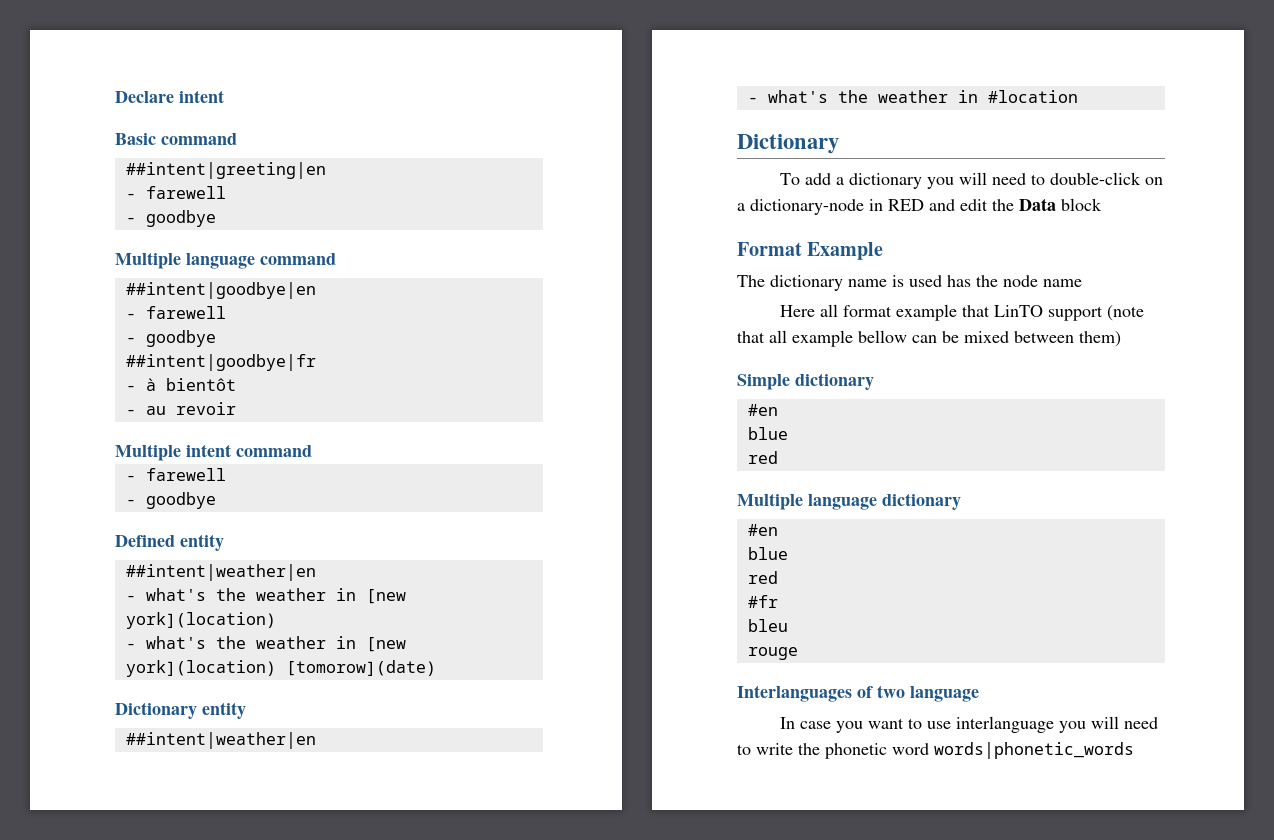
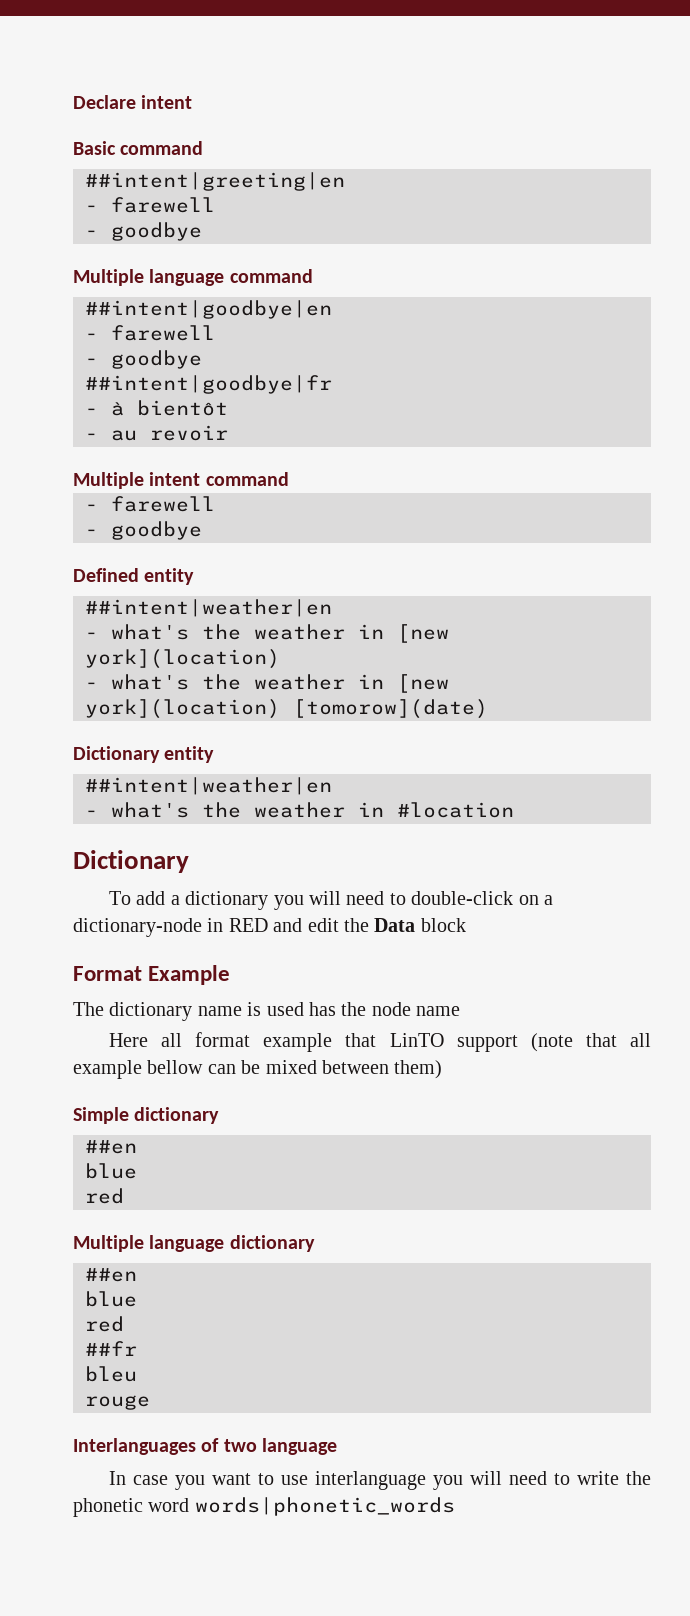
[747,404,778,416] #en -> [85,1140,137,1154] ##en
[747,524,778,536] [747,547,788,560] [747,571,778,584] [747,595,778,608] #en // blue // red // #fr -> [85,1268,137,1282] [85,1291,137,1307] [85,1316,124,1332] [85,1341,137,1356] ##en // blue // red // ##fr

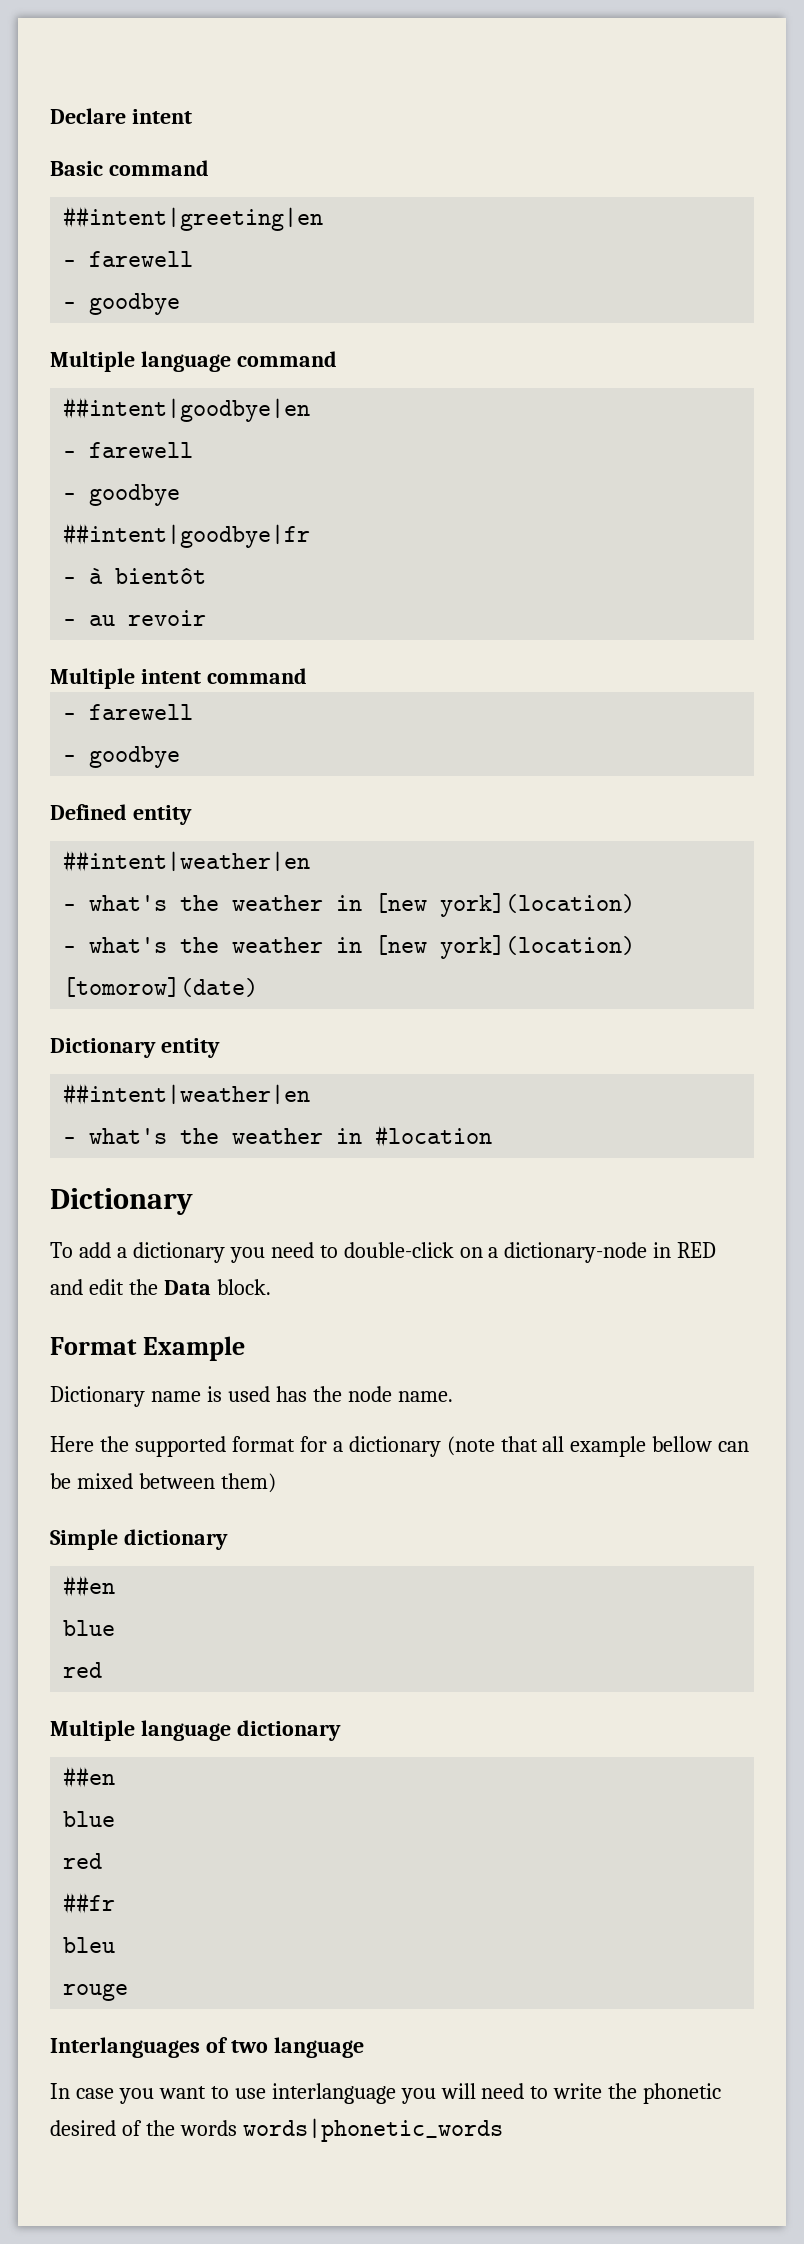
[308,891,341,905] will -> (265, 1255) none
[420,918,466,932] block -> [216,1279,271,1295] block.
[73,1002,193,1021] The dictionary -> [50,1386,145,1407] Dictionary
[416,1006,461,1016] name -> [397,1391,453,1402] name.
[161,1032,518,1052] all format example that LinTO support -> [99,1436,441,1457] the supported format for a dictionary
[148,1498,190,1512] word -> [50,2120,237,2136] desired of the words

